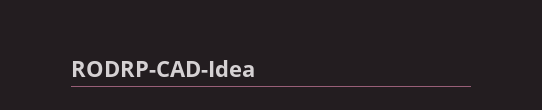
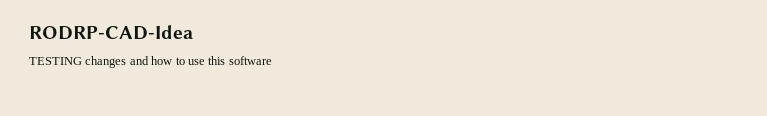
(255, 68) none -> [29,56,272,68] // TESTING changes and how to use this software

